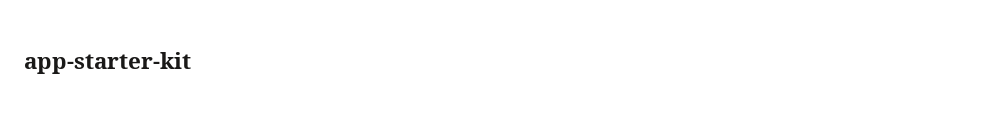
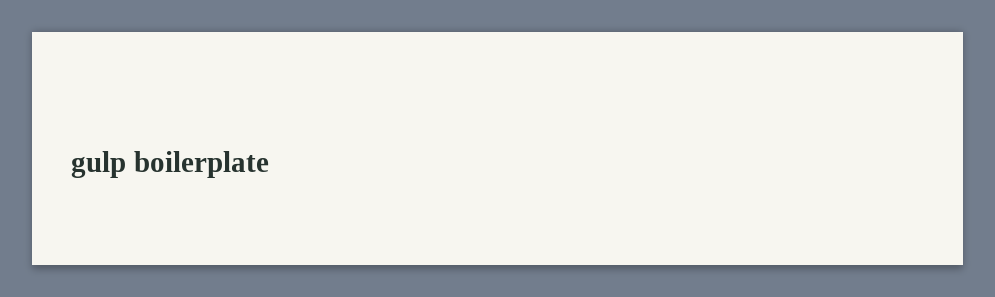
[24,52,191,74] app-starter-kit -> [71,151,269,178] gulp boilerplate

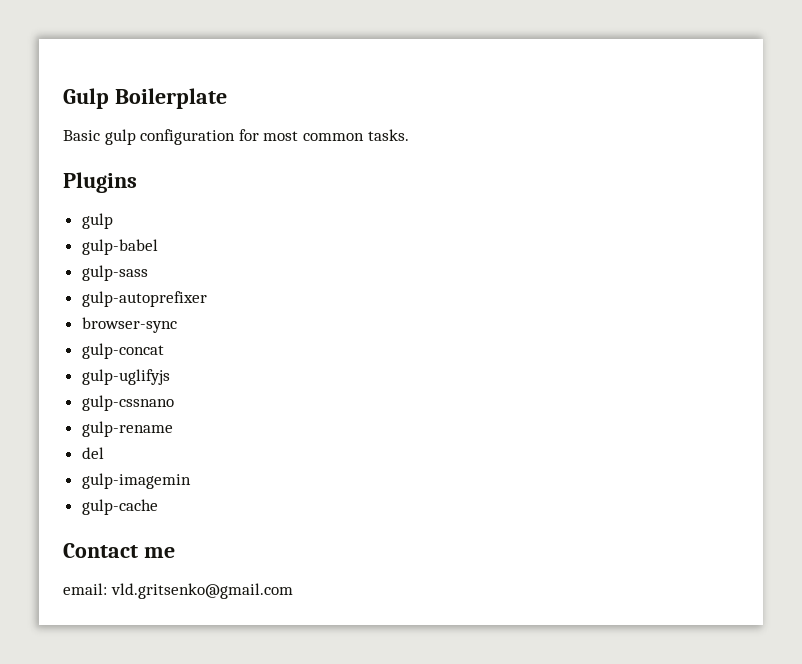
[71,151,269,178] gulp boilerplate -> [63,88,227,109] [63,129,409,145] [63,172,137,193] [81,213,113,229] [81,239,158,255] [81,265,148,281] [81,291,207,307] [81,317,177,333] [81,343,164,359] [81,369,170,385] [81,395,174,411] [81,421,173,437] [81,447,104,459] [81,473,191,489] [81,499,158,515] [63,543,175,558] [63,583,293,599] Gulp Boilerplate // Basic gulp configuration for most common tasks. // Plugins // gulp // gulp-babel // gulp-sass // gulp-autoprefixer // browser-sync // gulp-concat // gulp-uglifyjs // gulp-cssnano // gulp-rename // del // gulp-imagemin // gulp-cache // Contact me // email: vld.gritsenko@gmail.com

